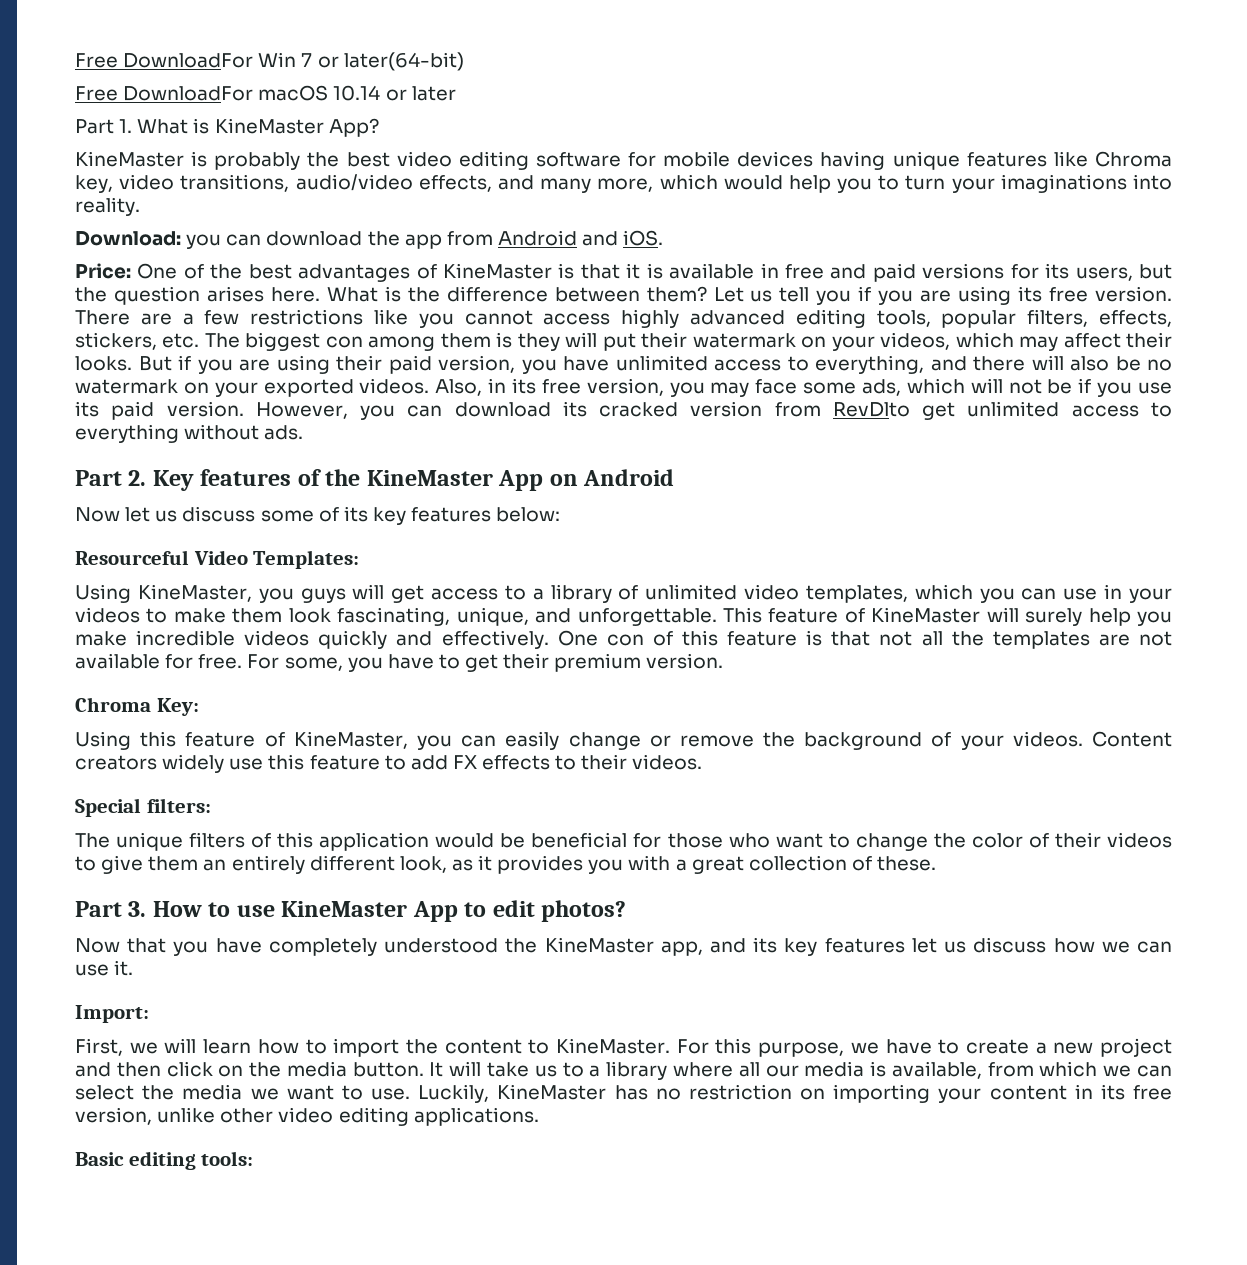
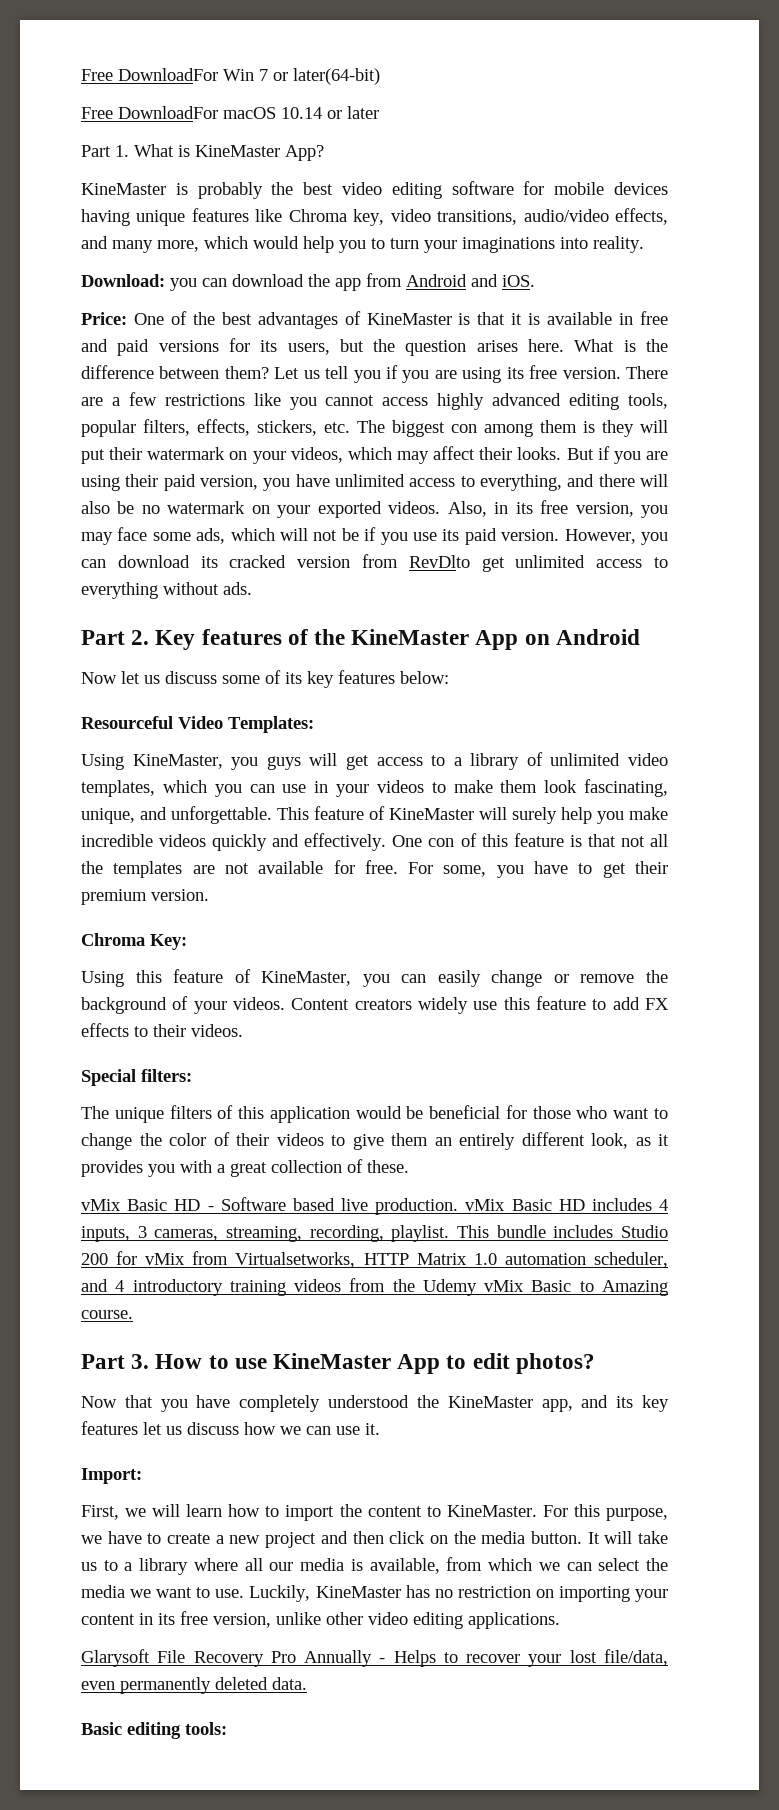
(937, 863) none -> [81,1197,669,1215] [81,1225,668,1242] [81,1251,668,1268] [81,1278,668,1296] [81,1310,133,1319] // vMix Basic HD - Software based live production. vMix Basic HD includes 4 inputs, 3 cameras, streaming, recording, playlist. This bundle includes Studio 200 for vMix from Virtualsetworks, HTTP Matrix 1.0 automation scheduler, and 4 introductory training videos from the Udemy vMix Basic to Amazing course.
(539, 1116) none -> [81,1649,668,1667] [81,1677,307,1694] // Glarysoft File Recovery Pro Annually - Helps to recover your lost file/data, even permanently deleted data.

